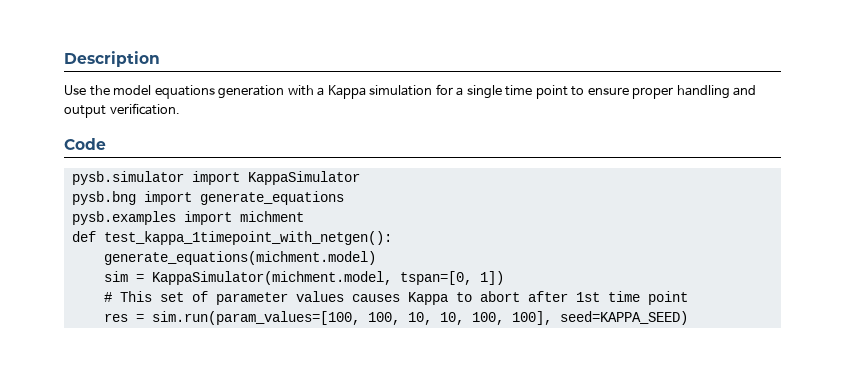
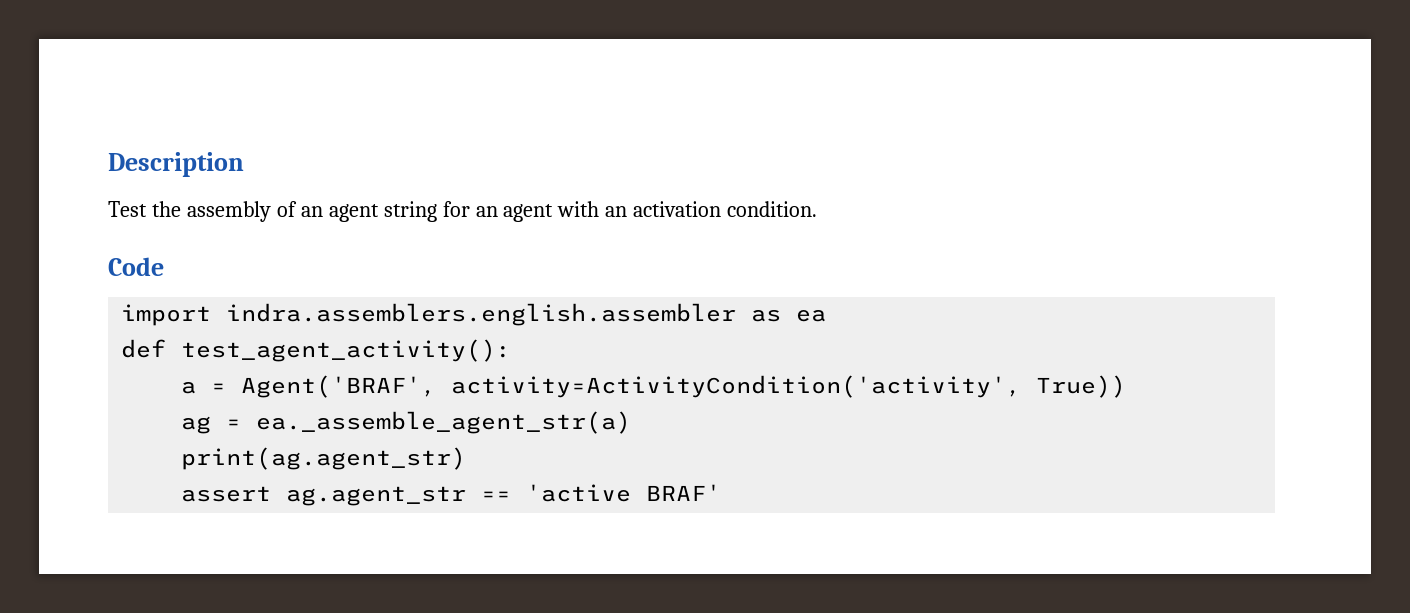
[64,84,757,99] [64,103,180,118] [64,138,106,150] [71,171,360,185] [71,191,344,205] [71,211,304,225] [71,231,392,245] [103,251,376,265] [103,271,504,285] [103,291,688,305] [103,311,688,325] Use the model equations generation with a Kappa simulation for a single time point to ensure proper handling and output verification. // Code // pysb.simulator import KappaSimulator // pysb.bng import generate_equations // pysb.examples import michment // def test_kappa_1timepoint_with_netgen(): // generate_equations(michment.model) // sim = KappaSimulator(michment.model, tspan=[0, 1]) // # This set of parameter values causes Kappa to abort after 1st time point // res = sim.run(param_values=[100, 100, 10, 10, 100, 100], seed=KAPPA_SEED) -> [108,201,818,222] [108,257,164,276] [121,303,827,326] [121,339,512,362] [181,375,1127,398] [181,411,632,434] [181,447,467,470] [181,484,722,506] Test the assembly of an agent string for an agent with an activation condition. // Code // import indra.assemblers.english.assembler as ea // def test_agent_activity(): // a = Agent('BRAF', activity=ActivityCondition('activity', True)) // ag = ea._assemble_agent_str(a) // print(ag.agent_str) // assert ag.agent_str == 'active BRAF'

